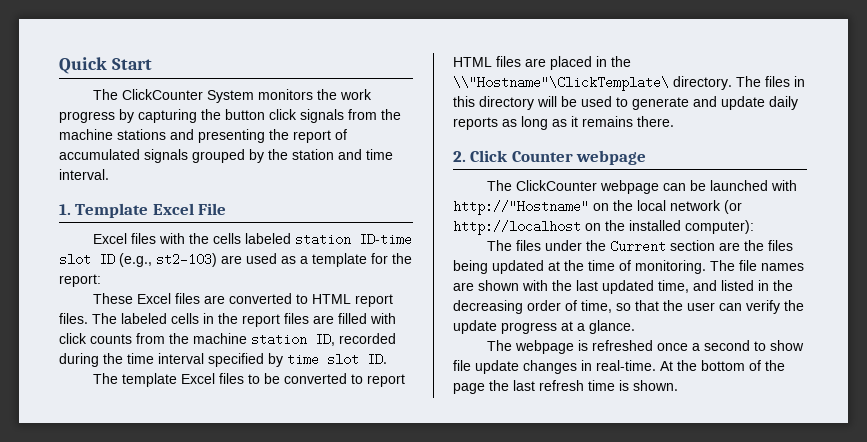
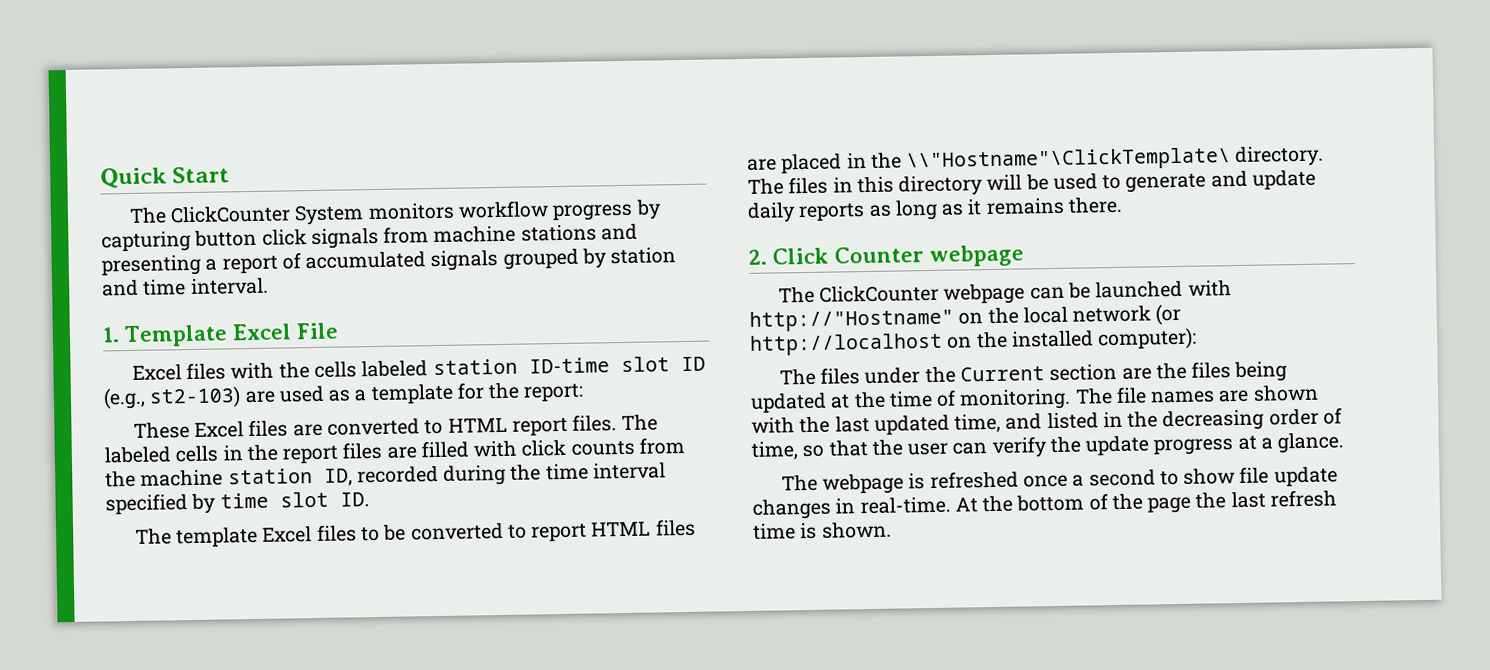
[317,89,373,100] the work -> [457,200,549,219] workflow
[201,109,221,120] the -> (191, 241) none
[381,109,401,120] the -> (430, 235) none
[269,129,289,140] the -> [205,258,218,271] a
[268,149,288,160] the -> (607, 258) none

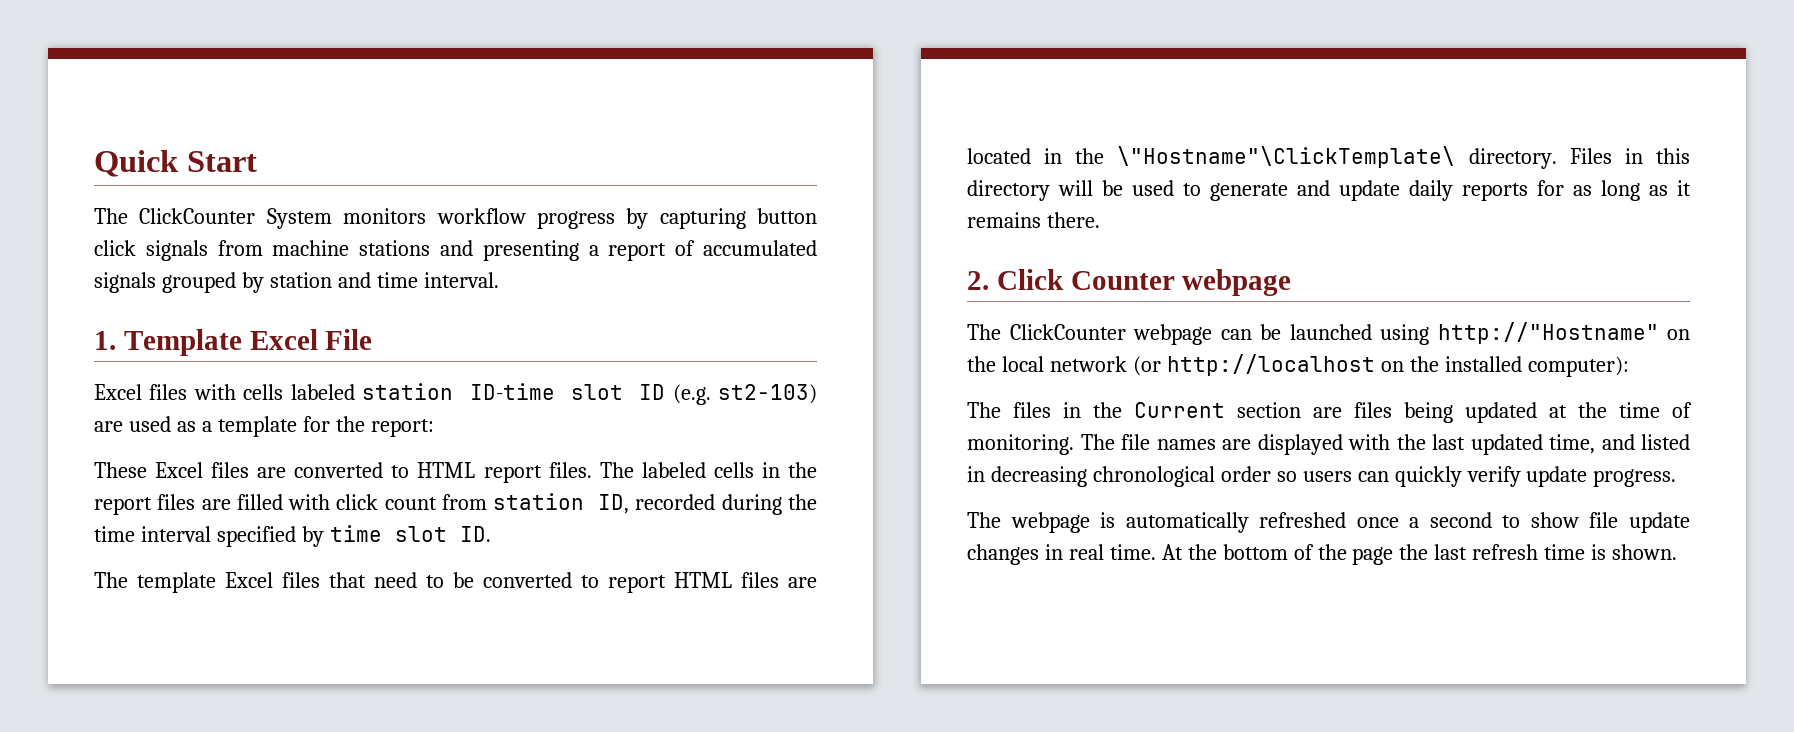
[278,362,310,379] the -> (236, 392) none
[103,387,146,410] (e.g., -> [672,384,711,405] (e.g.
[570,436,685,456] [105,469,224,488] counts from the machine -> [384,494,488,510] count from
(357, 533) none -> [329,572,417,588] that need
[781,145,1325,174] [747,176,829,195] placed in the \\"Hostname"\ClickTemplate\ directory. The files -> [967,146,1612,169] located in the \"Hostname"\ClickTemplate\ directory. Files
(866, 212) none -> [1537,180,1564,196] for
[1187,280,1232,297] with -> [1380,324,1429,345] using
[864,367,921,385] under -> [1063,402,1081,418] in
[1155,362,1187,380] the -> (1342, 412) none
[1252,384,1319,402] shown -> [1257,434,1343,455] displayed
[1127,407,1342,432] [751,432,1345,460] the decreasing order of time, so that the user can verify the update progress at a glance. -> [990,466,1677,487] decreasing chronological order so users can quickly verify update progress.
(926, 481) none -> [1125,512,1249,533] automatically
[859,496,951,515] real-time. -> [1068,544,1156,560] real time.

